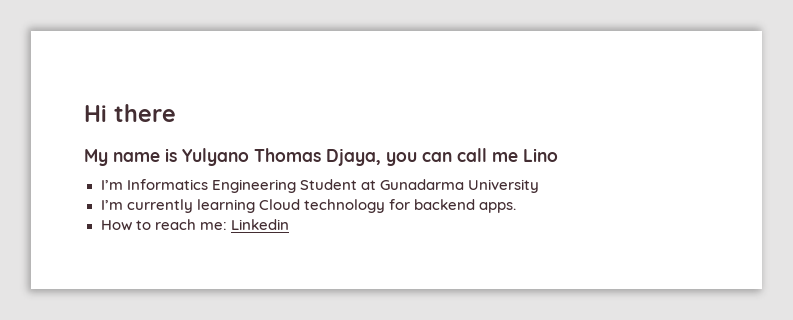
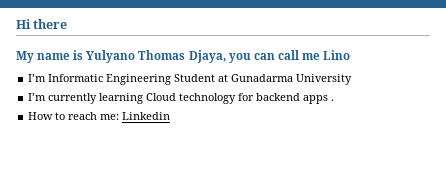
[126,179,208,190] Informatics -> [48,74,104,82] Informatic
[478,202,516,213] apps. -> [303,95,335,104] apps .

